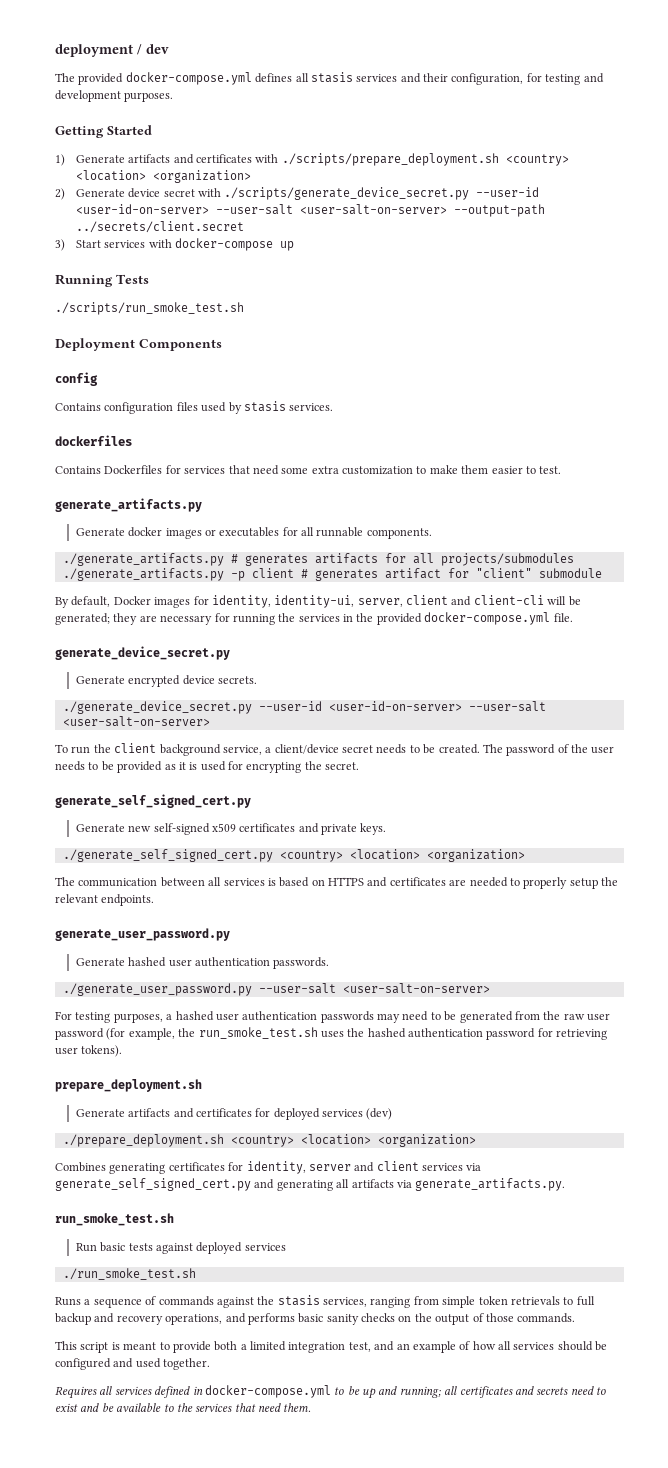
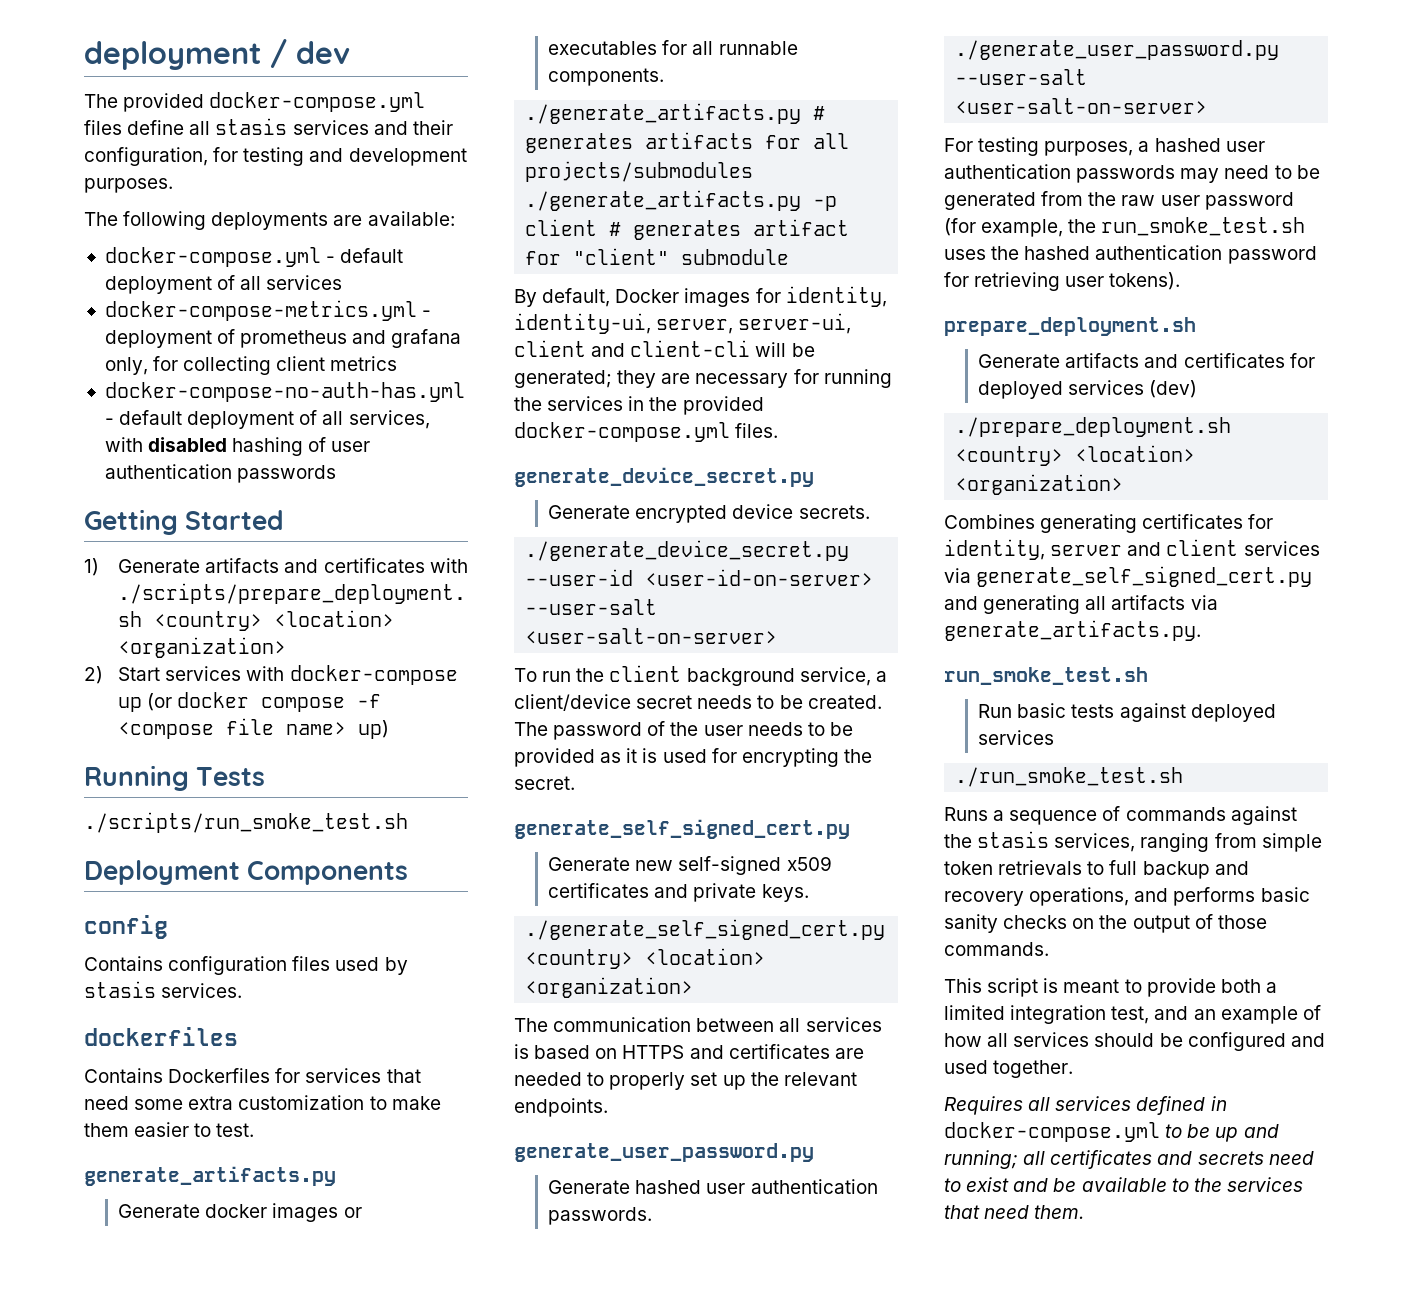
[255,73,293,83] defines -> [84,120,185,135] files define
(174, 97) none -> [84,211,455,230] [104,247,404,267] [104,275,343,294] [104,300,432,321] [104,329,462,348] [104,356,398,375] [104,382,465,402] [104,410,430,429] [104,437,371,456] [104,464,337,483] // The following deployments are available: // docker-compose.yml - default deployment of all services // docker-compose-metrics.yml - deployment of prometheus and grafana only, for collecting client metrics // docker-compose-no-auth-has.yml - default deployment of all services, with disabled hashing of user authentication passwords
[75,187,540,200] [75,204,545,217] [75,221,244,233] [55,239,65,251] Generate device secret with ./scripts/generate_device_secret.py --user-id <user-id-on-server> --user-salt <user-salt-on-server> --output-path ../secrets/client.secret // 3) -> (103, 675) none
(294, 246) none -> [147,692,382,712] [118,718,390,739] (or docker compose -f <compose file name> up)
(403, 602) none -> [738,313,852,334] server-ui,
[553,613,573,622] file. -> [735,423,779,438] files.
[569,878,598,889] setup -> [690,1072,746,1090] set up

